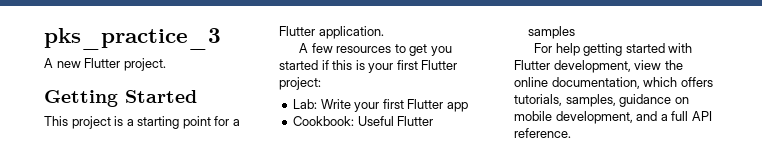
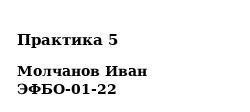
[44,28,221,50] [44,58,166,71] [44,90,197,107] [44,116,240,129] [279,26,384,39] [299,43,452,56] [279,60,458,73] [279,77,321,90] [293,99,468,112] [293,116,434,126] [528,26,576,39] [534,43,693,56] [514,60,683,73] [514,77,713,89] [514,94,689,107] [514,111,712,124] [514,128,571,138] pks_practice_3 // A new Flutter project. // Getting Started // This project is a starting point for a Flutter application. // A few resources to get you started if this is your first Flutter project: // Lab: Write your first Flutter app // Cookbook: Useful Flutter samples // For help getting started with Flutter development, view the online documentation, which offers tutorials, samples, guidance on mobile development, and a full API reference. -> [17,34,118,48] [17,66,147,77] [17,83,117,95] Практика 5 // Молчанов Иван ЭФБО-01-22

